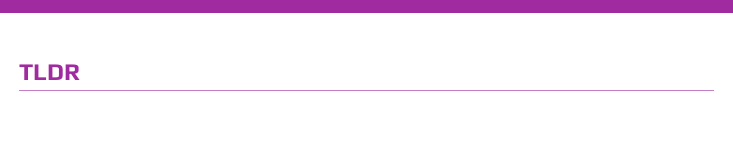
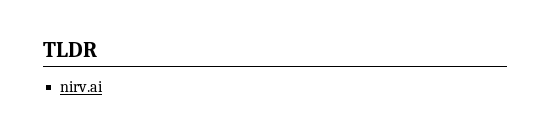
(80, 72) none -> [60,81,104,92] // nirv.ai

